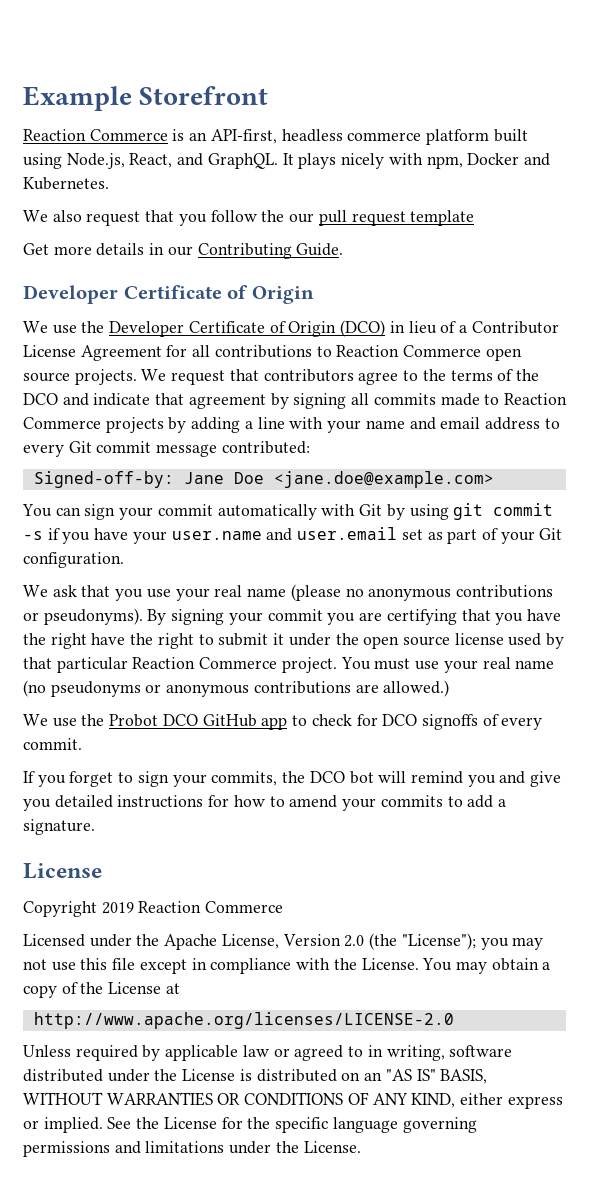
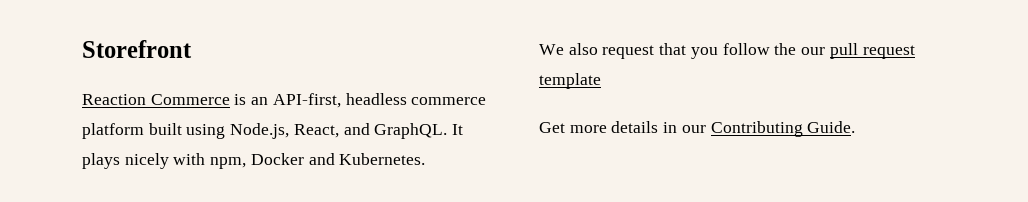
[23,86,132,111] Example -> (82, 49) none
[23,285,314,304] [23,320,559,337] [23,345,522,361] [23,369,539,385] [23,393,567,409] [23,417,560,433] [23,441,310,457] [33,471,494,488] [22,503,554,520] [23,527,563,544] [23,552,124,568] [23,584,553,601] [23,608,561,625] [23,633,565,649] [23,657,555,673] [23,680,450,697] [23,714,543,730] [23,738,82,750] [23,771,562,787] [23,795,506,811] [23,819,95,835] [23,863,102,879] [23,901,284,917] [23,933,544,950] [23,958,551,974] [23,982,180,998] [33,1012,454,1029] [23,1045,513,1061] [23,1069,488,1084] [23,1092,563,1109] [23,1117,477,1133] [23,1141,361,1157] // Developer Certificate of Origin // We use the Developer Certificate of Origin (DCO) in lieu of a Contributor License Agreement for all contributions to Reaction Commerce open source projects. We request that contributors agree to the terms of the DCO and indicate that agreement by signing all commits made to Reaction Commerce projects by adding a line with your name and email address to every Git commit message contributed: // Signed-off-by: Jane Doe <jane.doe@example.com> // You can sign your commit automatically with Git by using git commit -s if you have your user.name and user.email set as part of your Git configuration. // We ask that you use your real name (please no anonymous contributions or pseudonyms). By signing your commit you are certifying that you have the right have the right to submit it under the open source license used by that particular Reaction Commerce project. You must use your real name (no pseudonyms or anonymous contributions are allowed.) // We use the Probot DCO GitHub app to check for DCO signoffs of every commit. // If you forget to sign your commits, the DCO bot will remind you and give you detailed instructions for how to amend your commits to add a signature. // License // Copyright 2019 Reaction Commerce // Licensed under the Apache License, Version 2.0 (the "License"); you may not use this file except in compliance with the License. You may obtain a copy of the License at // http://www.apache.org/licenses/LICENSE-2.0 // Unless required by applicable law or agreed to in writing, software distributed under the License is distributed on an "AS IS" BASIS, WITHOUT WARRANTIES OR CONDITIONS OF ANY KIND, either express or implied. See the License for the specific language governing permissions and limitations under the License. -> (856, 127) none

